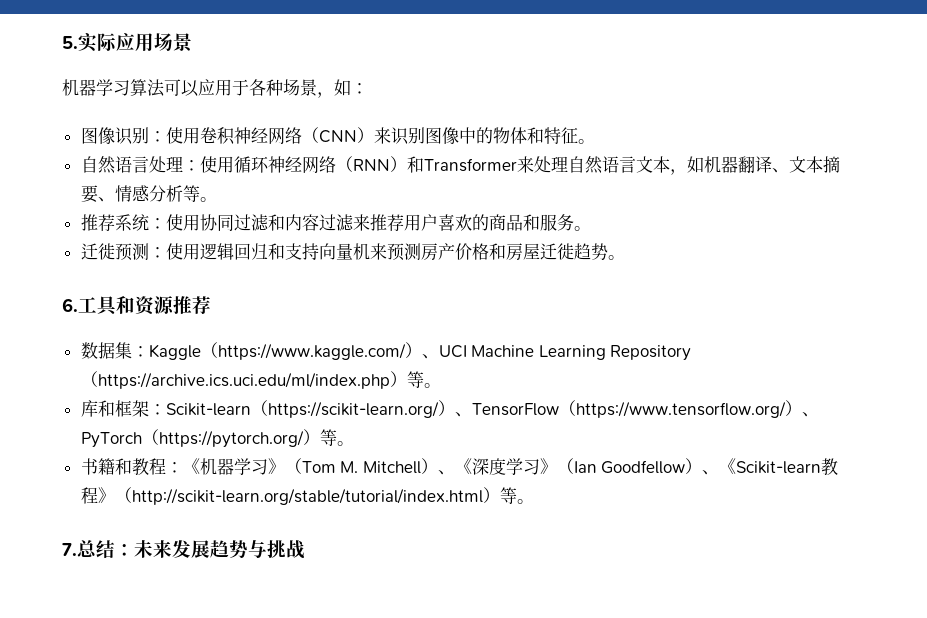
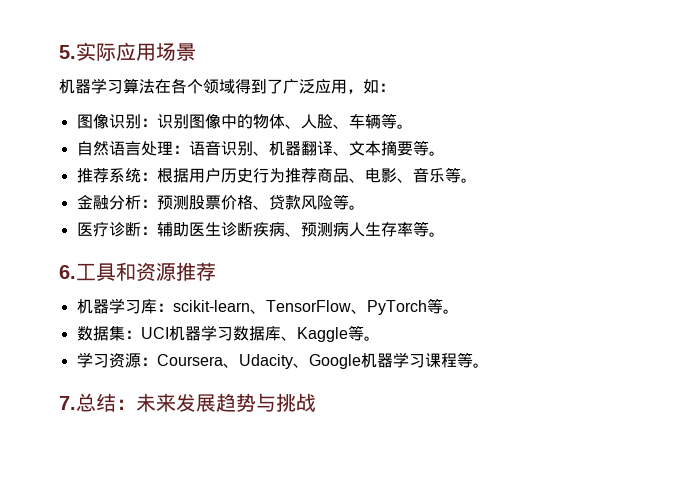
[164,79,368,98] [80,127,391,145] 可以应用于各种场景，如： // 图像识别：使用卷积神经网络（CNN）来 -> [155,78,395,94] [76,114,157,129] 在各个领域得到了广泛应用，如： // 图像识别：
[526,127,578,145] 和特征 -> [284,113,397,129] 、人脸、车辆等
[199,156,704,175] 使用循环神经网络（RNN）和Transformer来处理自然语言文本，如 -> [188,140,269,156] 语音识别、
[97,185,183,202] 、情感分析 -> (413, 148) none
[165,214,591,232] [80,243,608,261] 使用协同过滤和内容过滤来推荐用户喜欢的商品和服务。 // 迁徙预测：使用逻辑回归和支持向量机来预测房产价格和房屋迁徙趋势 -> [156,167,477,183] [76,194,365,210] [76,221,429,237] 根据用户历史行为推荐商品、电影、音乐等。 // 金融分析：预测股票价格、贷款风险等。 // 医疗诊断：辅助医生诊断疾病、预测病人生存率等
[80,342,692,361] [80,371,441,389] [80,400,819,418] [80,429,354,448] [80,458,839,476] [80,487,500,505] 数据集：Kaggle（https://www.kaggle.com/）、UCI Machine Learning Repository（https://archive.ics.uci.edu/ml/index.php）等。 // 库和框架：Scikit-learn（https://scikit-learn.org/）、TensorFlow（https://www.tensorflow.org/）、PyTorch（https://pytorch.org/）等。 // 书籍和教程：《机器学习》（Tom M. Mitchell）、《深度学习》（Ian Goodfellow）、《Scikit-learn教程》（http://scikit-learn.org/stable/tutorial/index.html） -> [76,298,459,315] [76,325,380,342] [76,352,457,369] 机器学习库：scikit-learn、TensorFlow、PyTorch等。 // 数据集：UCI机器学习数据库、Kaggle等。 // 学习资源：Coursera、Udacity、Google机器学习课程

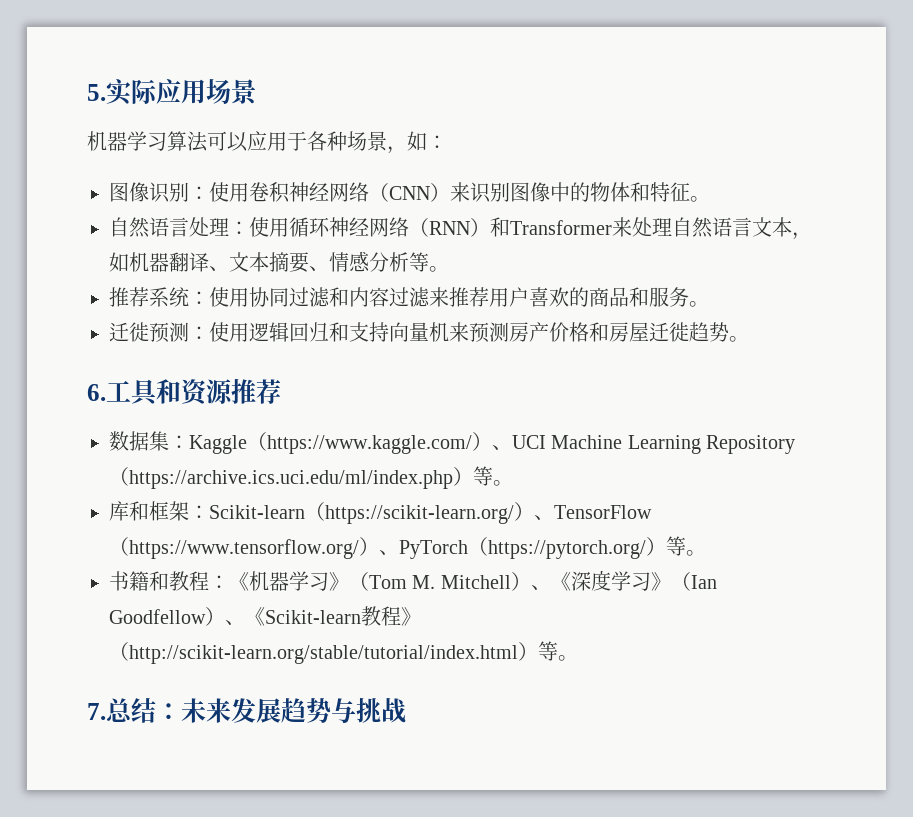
[155,78,395,94] [76,114,157,129] 在各个领域得到了广泛应用，如： // 图像识别： -> [207,131,447,154] [109,182,470,203] 可以应用于各种场景，如： // 图像识别：使用卷积神经网络（CNN）来
[284,113,397,129] 、人脸、车辆等 -> [630,182,690,202] 和特征
[188,140,269,156] 语音识别、 -> [249,217,812,240] [109,252,129,272] 使用循环神经网络（RNN）和Transformer来处理自然语言文本，如
(413, 148) none -> [309,251,409,272] 、情感分析
[156,167,477,183] [76,194,365,210] [76,221,429,237] 根据用户历史行为推荐商品、电影、音乐等。 // 金融分析：预测股票价格、贷款风险等。 // 医疗诊断：辅助医生诊断疾病、预测病人生存率等 -> [209,287,709,307] [109,322,729,343] 使用协同过滤和内容过滤来推荐用户喜欢的商品和服务。 // 迁徙预测：使用逻辑回归和支持向量机来预测房产价格和房屋迁徙趋势
[76,298,459,315] [76,325,380,342] [76,352,457,369] 机器学习库：scikit-learn、TensorFlow、PyTorch等。 // 数据集：UCI机器学习数据库、Kaggle等。 // 学习资源：Coursera、Udacity、Google机器学习课程 -> [109,431,796,454] [109,466,513,489] [109,501,652,524] [109,536,706,559] [109,570,717,591] [109,606,421,626] [109,642,538,664] 数据集：Kaggle（https://www.kaggle.com/）、UCI Machine Learning Repository（https://archive.ics.uci.edu/ml/index.php）等。 // 库和框架：Scikit-learn（https://scikit-learn.org/）、TensorFlow（https://www.tensorflow.org/）、PyTorch（https://pytorch.org/）等。 // 书籍和教程：《机器学习》（Tom M. Mitchell）、《深度学习》（Ian Goodfellow）、《Scikit-learn教程》（http://scikit-learn.org/stable/tutorial/index.html）

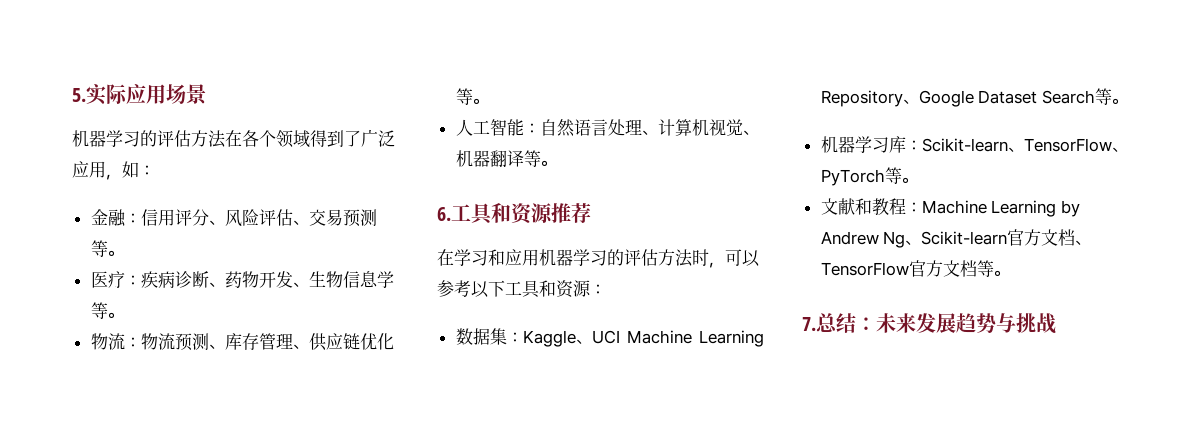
[167,131,447,154] [109,182,710,203] [109,217,812,240] [109,251,449,273] [109,287,709,307] [109,322,729,343] 算法可以应用于各种场景，如： // 图像识别：使用卷积神经网络（CNN）来识别图像中的物体和特征。 // 自然语言处理：使用循环神经网络（RNN）和Transformer来处理自然语言文本，如机器翻译、文本摘要、情感分析等。 // 推荐系统：使用协同过滤和内容过滤来推荐用户喜欢的商品和服务。 // 迁徙预测：使用逻辑回归和支持向量机来预测房产价格和房屋迁徙趋势 -> [140,129,395,148] [72,161,155,180] [90,209,377,227] [90,240,124,257] [90,271,394,289] [90,302,124,319] [90,333,394,351] [455,88,489,105] [455,119,759,137] [455,150,541,167] 的评估方法在各个领域得到了广泛应用，如： // 金融：信用评分、风险评估、交易预测等。 // 医疗：疾病诊断、药物开发、生物信息学等。 // 物流：物流预测、库存管理、供应链优化等。 // 人工智能：自然语言处理、计算机视觉、机器翻译等
(281, 391) none -> [437,249,760,268] [437,280,606,298] // 在学习和应用机器学习的评估方法时，可以参考以下工具和资源：
[247,432,492,454] （https://www.kaggle.com/） -> (576, 338) none
[109,466,513,489] [109,501,652,524] [109,536,706,559] [109,571,149,591] （https://archive.ics.uci.edu/ml/index.php）等。 // 库和框架：Scikit-learn（https://scikit-learn.org/）、TensorFlow（https://www.tensorflow.org/）、PyTorch（https://pytorch.org/）等。 // 书籍 -> [902,88,1128,107] [820,136,1128,153] [820,167,918,186] [820,198,855,215] 、Google Dataset Search等。 // 机器学习库：Scikit-learn、TensorFlow、PyTorch等。 // 文献
[229,570,717,591] [109,606,421,626] [109,642,538,664] 《机器学习》（Tom M. Mitchell）、《深度学习》（Ian Goodfellow）、《Scikit-learn教程》（http://scikit-learn.org/stable/tutorial/index.html） -> [921,200,1080,217] [820,229,1092,248] [820,260,977,277] Machine Learning by Andrew Ng、Scikit-learn官方文档、TensorFlow官方文档

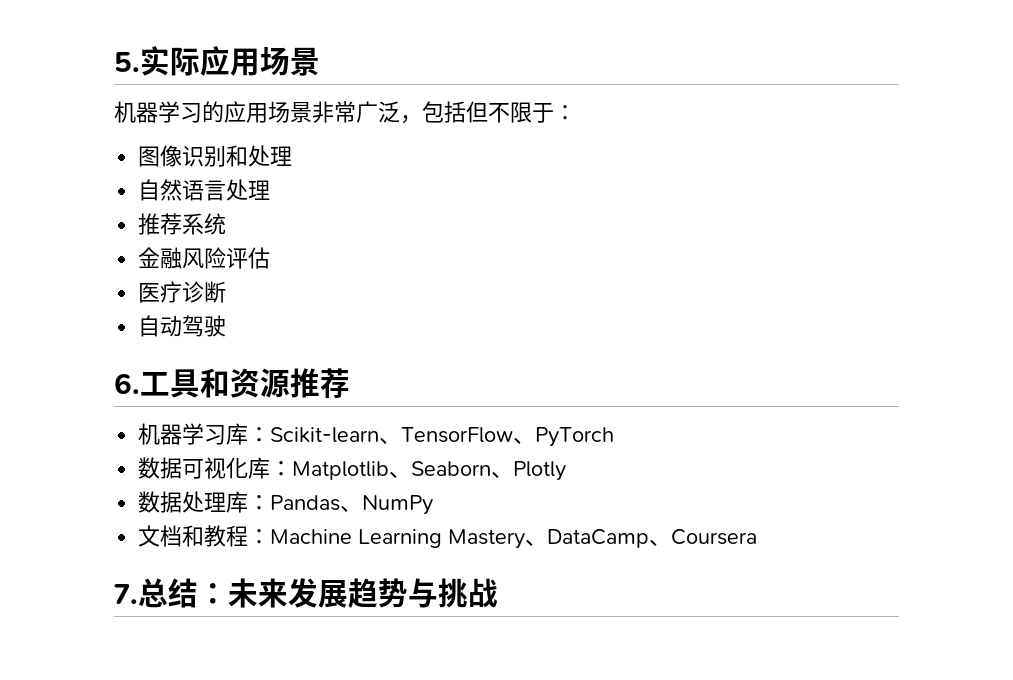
[157,129,395,148] [72,161,155,180] [90,209,377,227] [90,240,124,257] [90,271,394,289] [90,302,124,319] [90,333,394,351] [455,88,489,105] [455,119,759,137] [455,150,557,167] 评估方法在各个领域得到了广泛应用，如： // 金融：信用评分、风险评估、交易预测等。 // 医疗：疾病诊断、药物开发、生物信息学等。 // 物流：物流预测、库存管理、供应链优化等。 // 人工智能：自然语言处理、计算机视觉、机器翻译等。 -> [224,101,576,124] [138,145,293,167] [138,179,271,201] [138,213,227,235] [138,247,271,269] [138,281,227,303] [138,315,227,337] 应用场景非常广泛，包括但不限于： // 图像识别和处理 // 自然语言处理 // 推荐系统 // 金融风险评估 // 医疗诊断 // 自动驾驶
[437,249,760,268] [437,280,606,298] [455,328,764,347] [820,88,1128,107] // 在学习和应用机器学习的评估方法时，可以参考以下工具和资源： // 数据集：Kaggle、UCI Machine Learning Repository、Google Dataset Search等。 -> (350, 383) none
[884,167,918,184] [820,198,855,215] 等。 // 文献 -> [138,457,567,481] [138,491,434,515] [138,525,183,547] // 数据可视化库：Matplotlib、Seaborn、Plotly // 数据处理库：Pandas、NumPy // 文档
[1060,200,1080,217] [820,229,1092,248] [820,260,1010,277] by Andrew Ng、Scikit-learn官方文档、TensorFlow官方文档等。 -> [448,529,758,549] Mastery、DataCamp、Coursera

